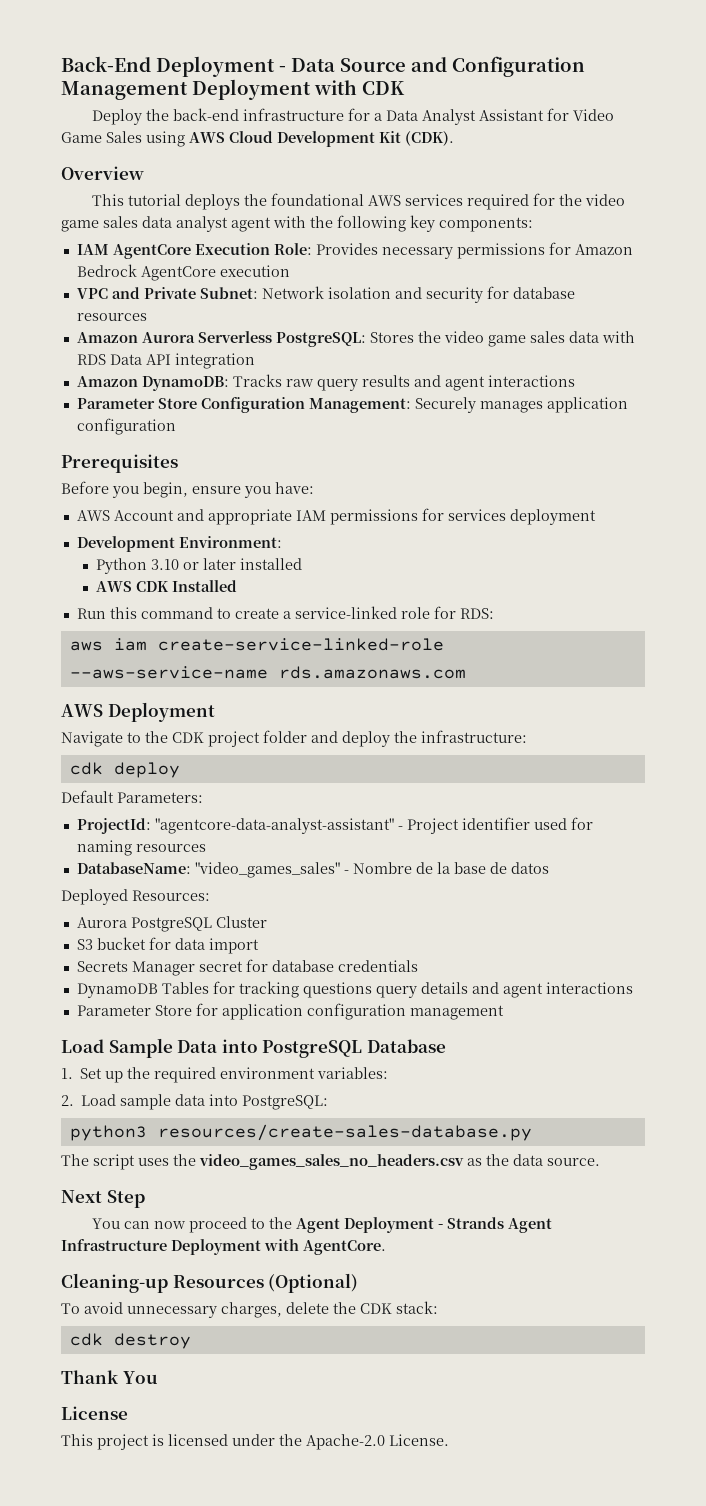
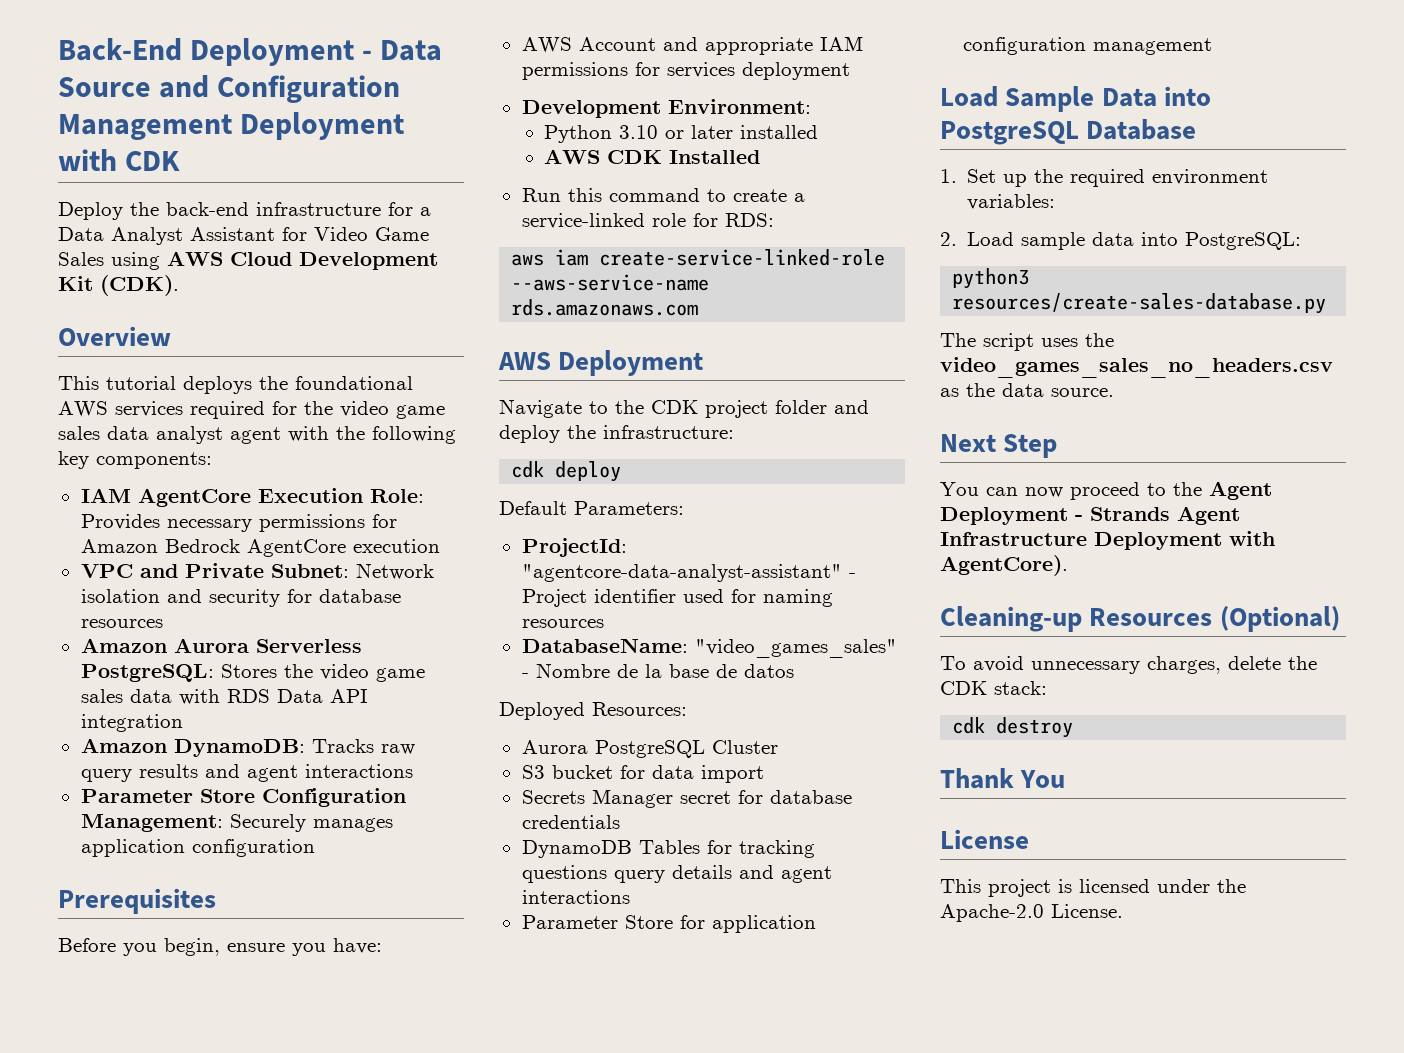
[303,1240,386,1255] AgentCore. -> [940,555,1068,576] AgentCore).

